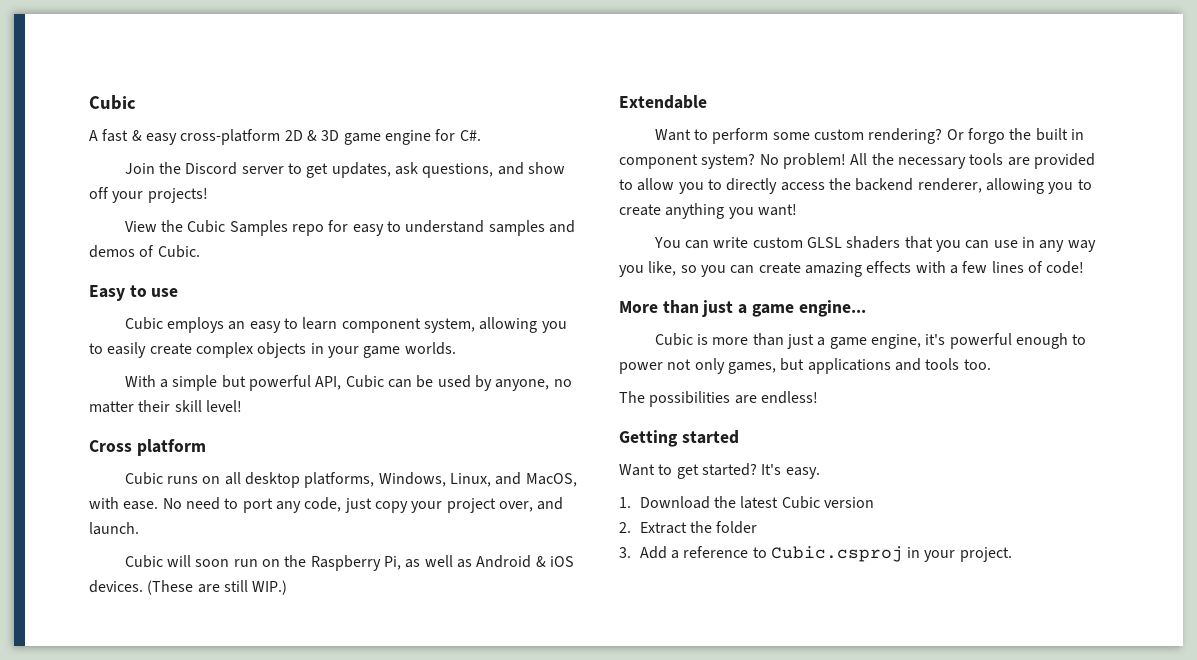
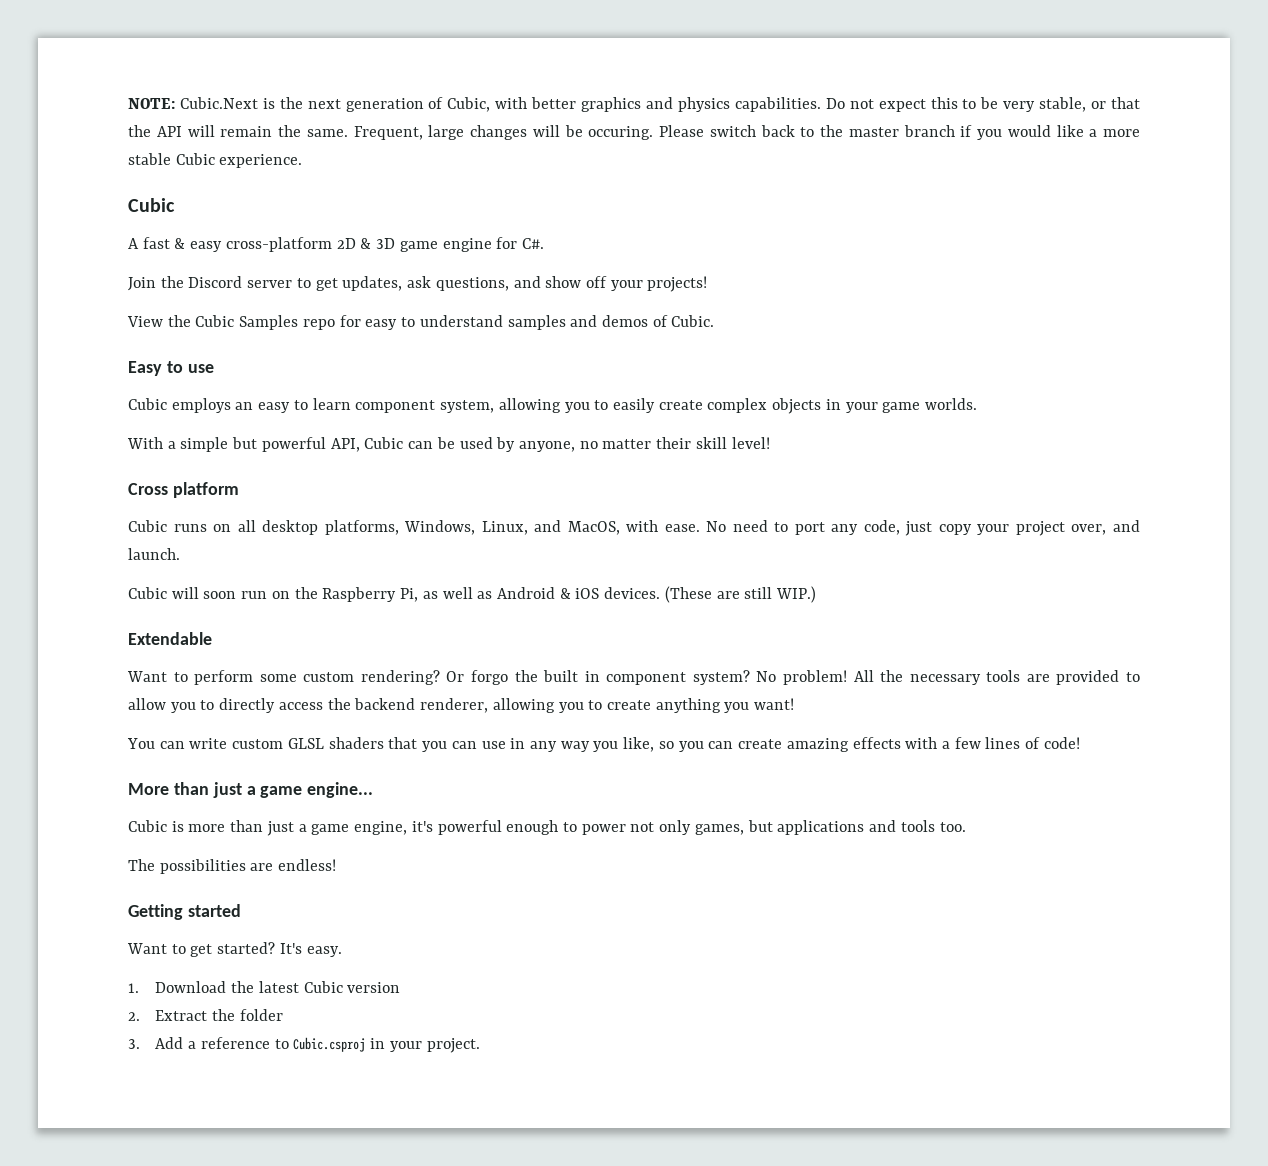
(89, 102) none -> [128,97,1140,112] [128,125,1140,140] [128,153,303,168] NOTE: Cubic.Next is the next generation of Cubic, with better graphics and physics capabilities. Do not expect this to be very stable, or that the API will remain the same. Frequent, large changes will be occuring. Please switch back to the master branch if you would like a more stable Cubic experience. //

